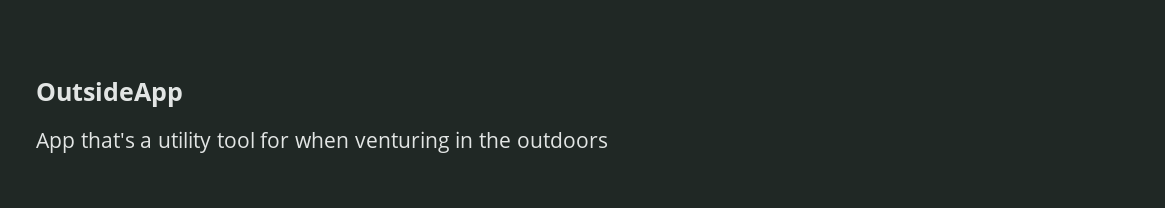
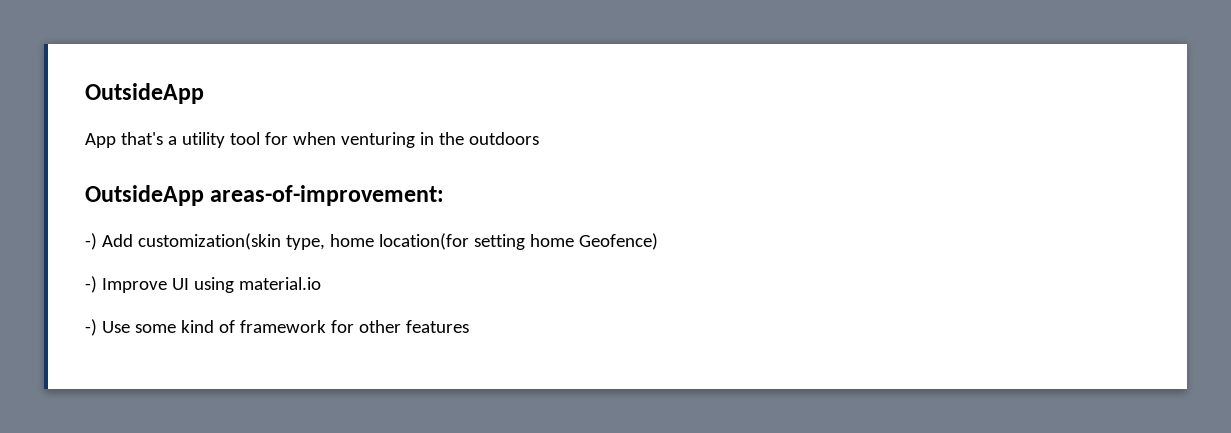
(608, 140) none -> [85,185,445,206] [85,233,658,250] [85,276,321,293] [85,319,469,336] // OutsideApp areas-of-improvement: // -) Add customization(skin type, home location(for setting home Geofence) // -) Improve UI using material.io // -) Use some kind of framework for other features

